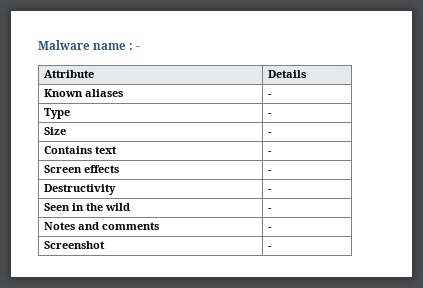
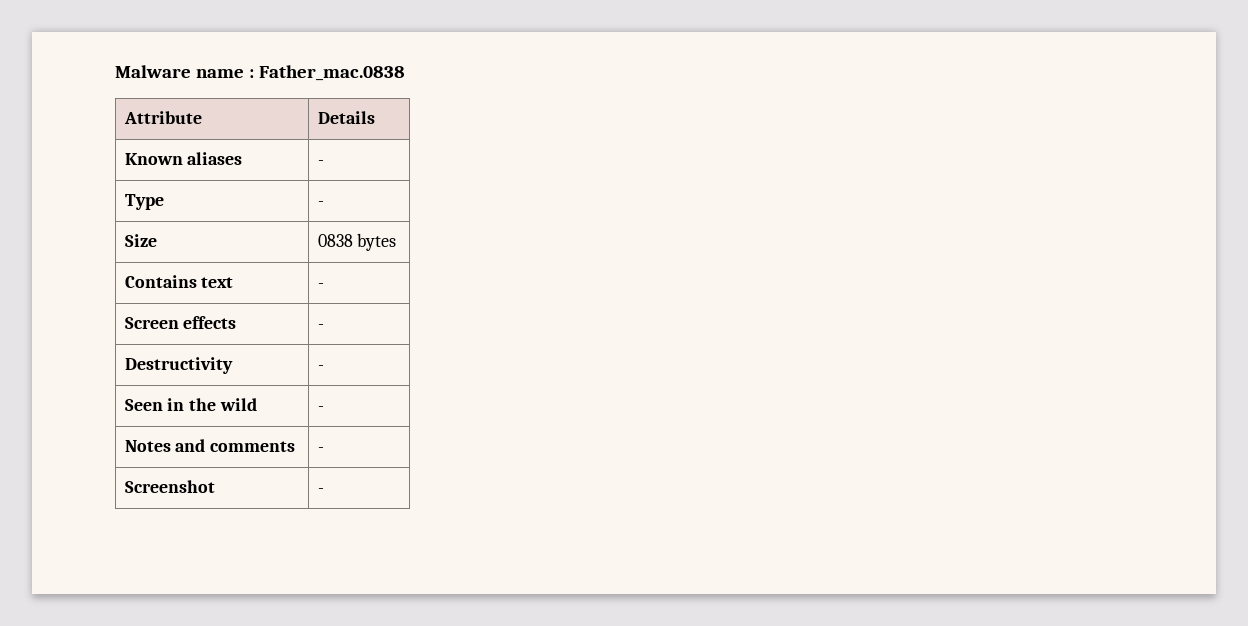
[136,46,141,50] - -> [259,65,406,81] Father_mac.0838
[267,132,272,135] - -> [317,233,397,251] 0838 bytes

